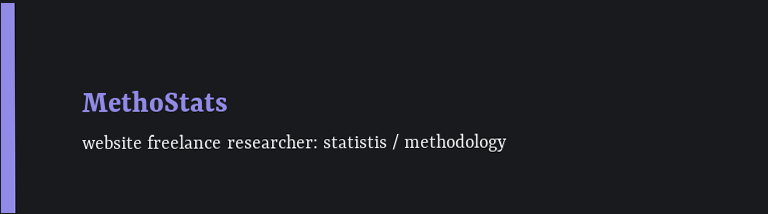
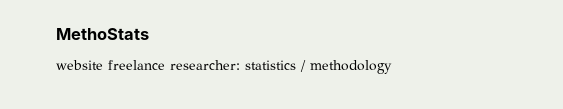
[322,135,388,149] statistis -> [245,60,296,70] statistics

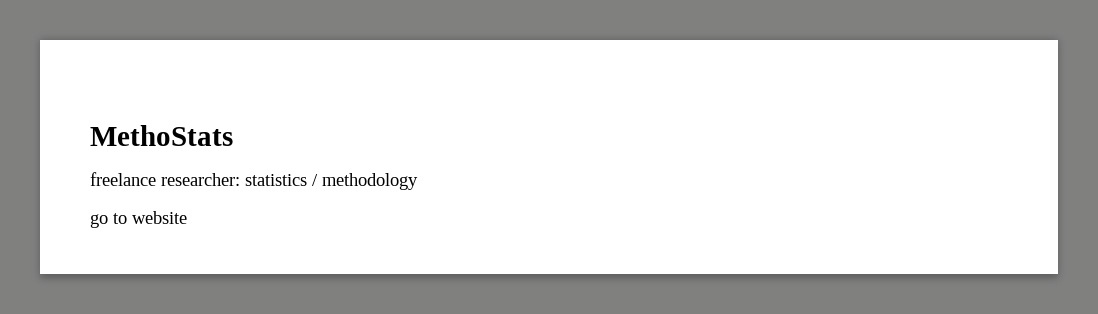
[56,60,103,70] website -> (233, 135) none
(392, 67) none -> [90,211,187,228] // go to website

